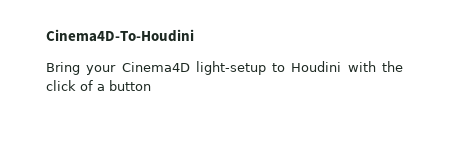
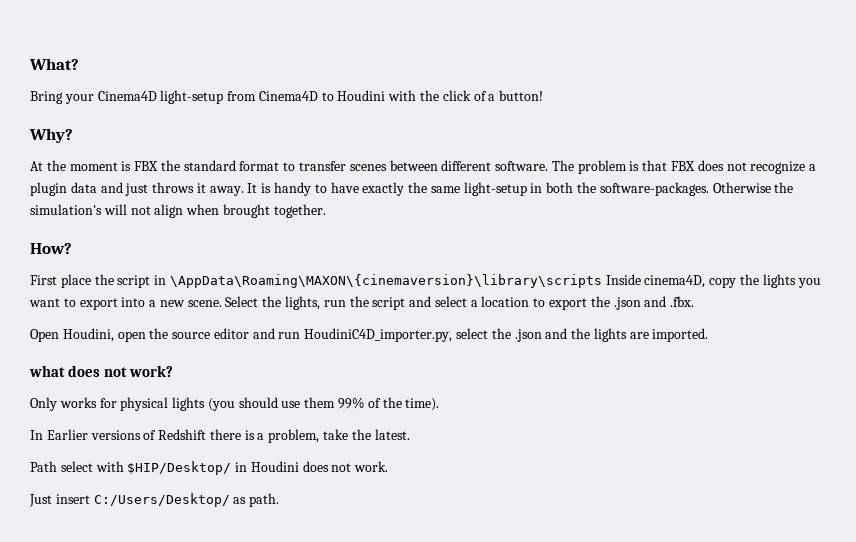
[46,29,194,42] Cinema4D-To-Houdini -> [29,58,79,70] What?
(266, 68) none -> [227,91,318,101] from Cinema4D
[109,80,151,91] button -> [499,90,544,101] [29,128,73,143] [30,160,817,174] [30,182,794,196] [30,204,326,218] [30,243,72,254] [30,274,821,288] [29,296,695,310] [30,328,709,342] [29,365,174,377] [30,397,440,411] [30,429,410,443] [30,461,389,475] [29,493,280,507] button! // Why? // At the moment is FBX the standard format to transfer scenes between different software. The problem is that FBX does not recognize a plugin data and just throws it away. It is handy to have exactly the same light-setup in both the software-packages. Otherwise the simulation's will not align when brought together. // How? // First place the script in \AppData\Roaming\MAXON\{cinemaversion}\library\scripts Inside cinema4D, copy the lights you want to export into a new scene. Select the lights, run the script and select a location to export the .json and .fbx. // Open Houdini, open the source editor and run HoudiniC4D_importer.py, select the .json and the lights are imported. // what does not work? // Only works for physical lights (you should use them 99% of the time). // In Earlier versions of Redshift there is a problem, take the latest. // Path select with $HIP/Desktop/ in Houdini does not work. // Just insert C:/Users/Desktop/ as path.

